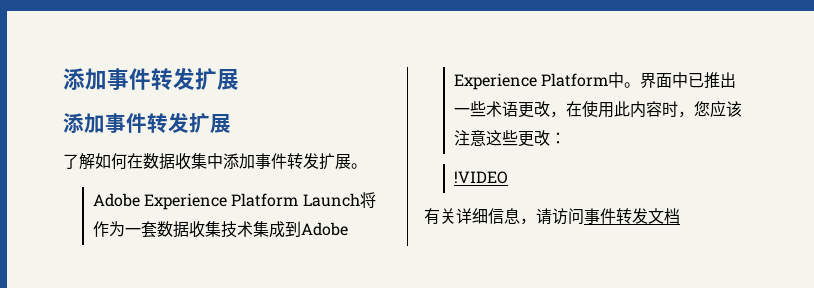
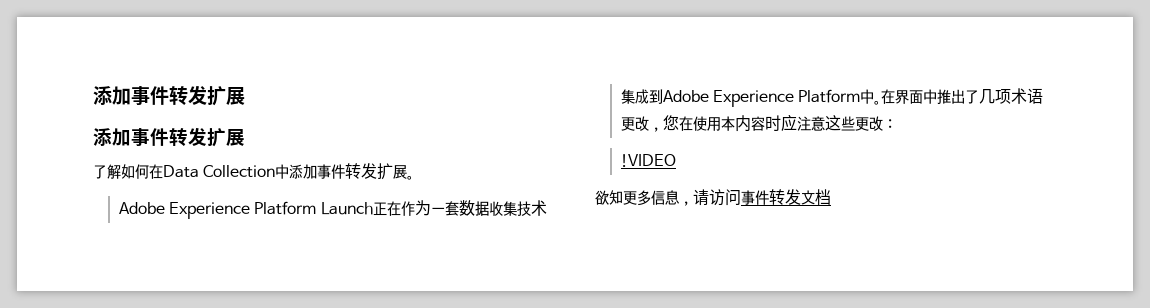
[143,153,207,170] 数据收集 -> [163,165,276,178] Data Collection
[359,192,376,208] 将 -> [372,201,401,216] 正在
[640,72,737,89] [453,100,742,118] 界面中已推出一些术语更改，在使用此内容时，您应该 -> [881,88,1044,105] [620,114,797,132] 在界面中推出了几项术语更改，您在使用本内容时应
[424,208,488,225] 有关详细 -> [595,190,651,206] 欲知更多

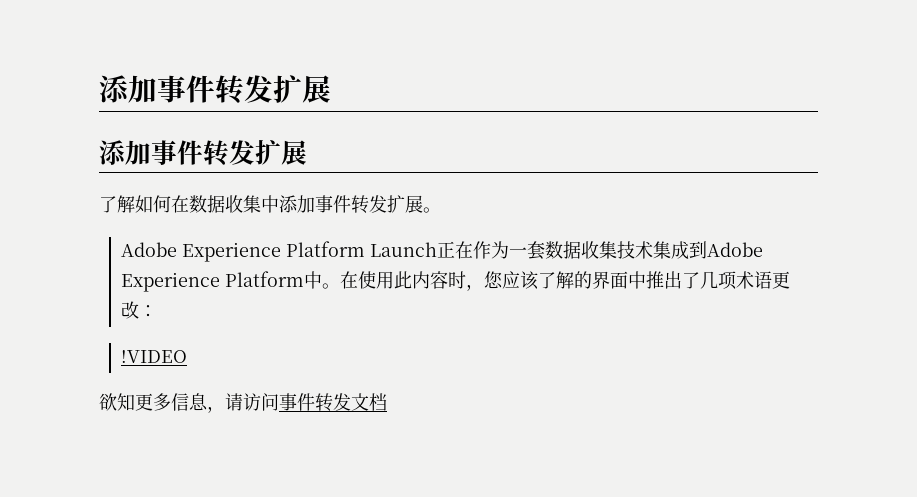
[163,165,276,178] Data Collection -> [189,195,261,213] 数据收集
(896, 96) none -> [358,271,593,291] 使用此内容时，您应该了解的
[648,114,883,132] ，您在使用本内容时应注意这些更改 -> (140, 310) none

